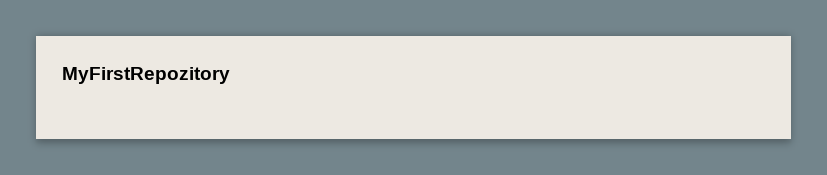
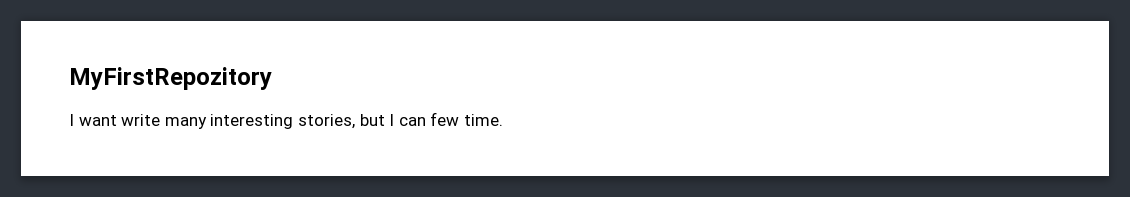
(230, 75) none -> [69,112,503,129] // I want write many interesting stories, but I can few time.

